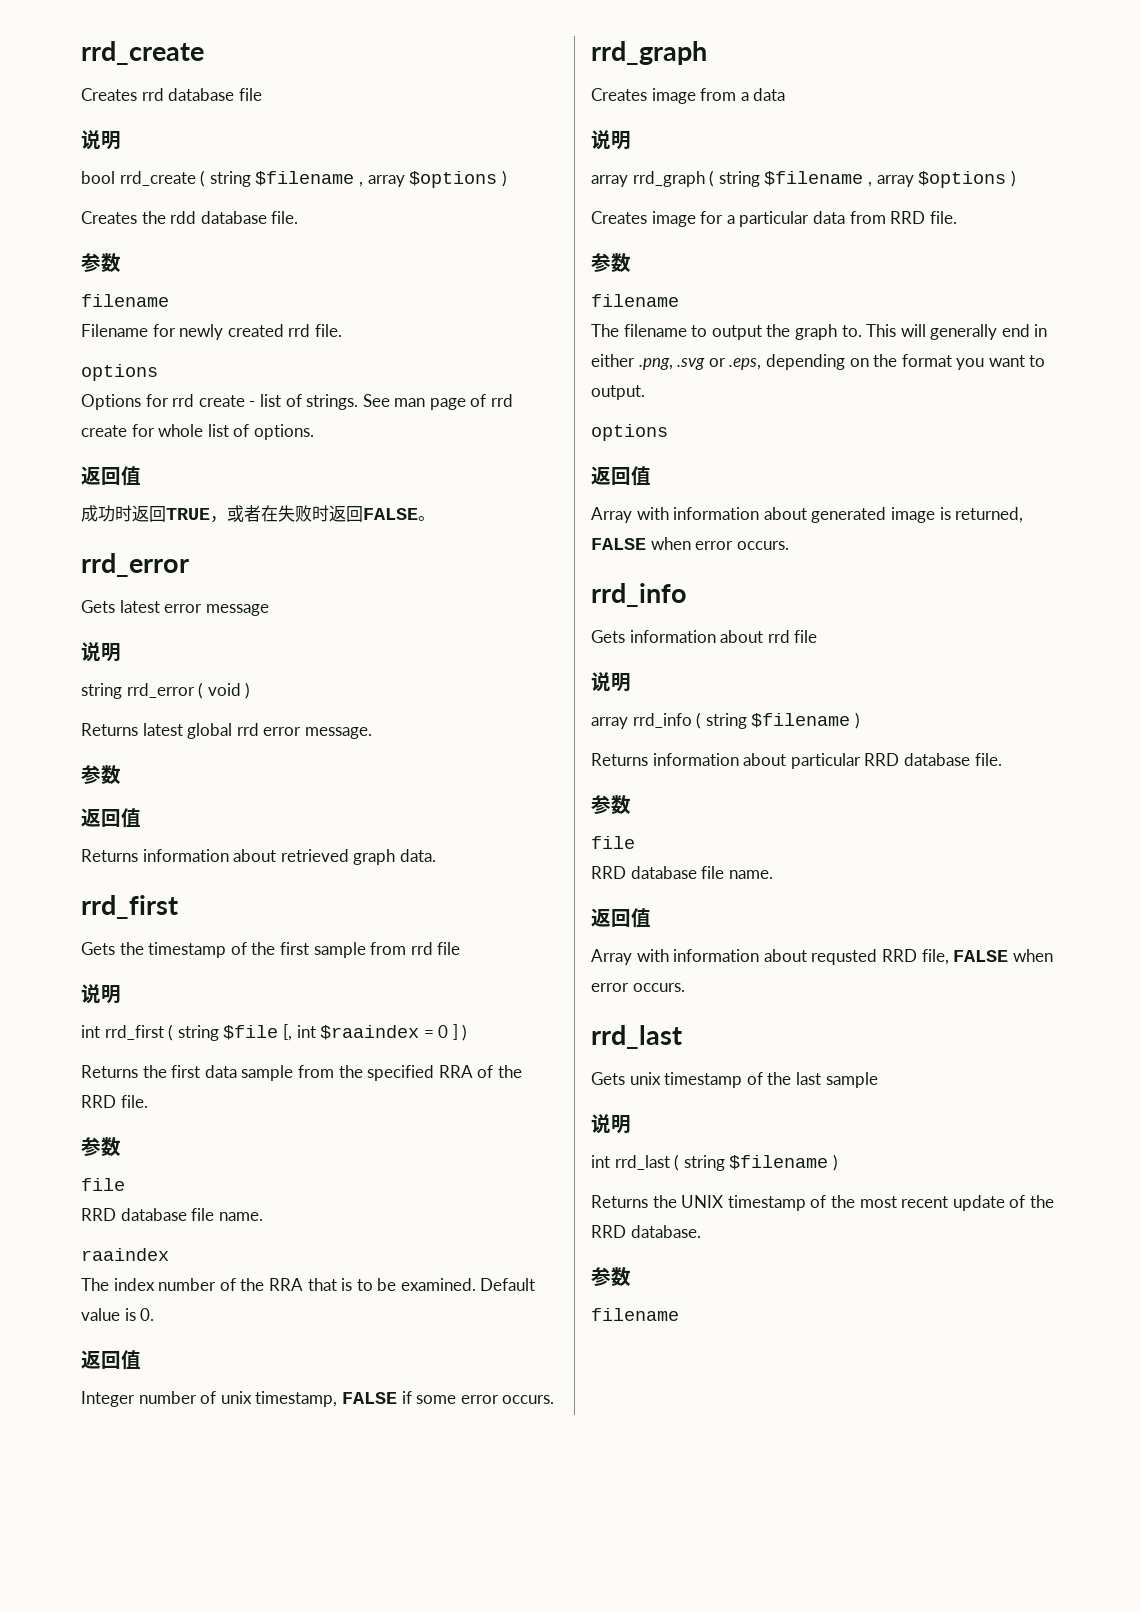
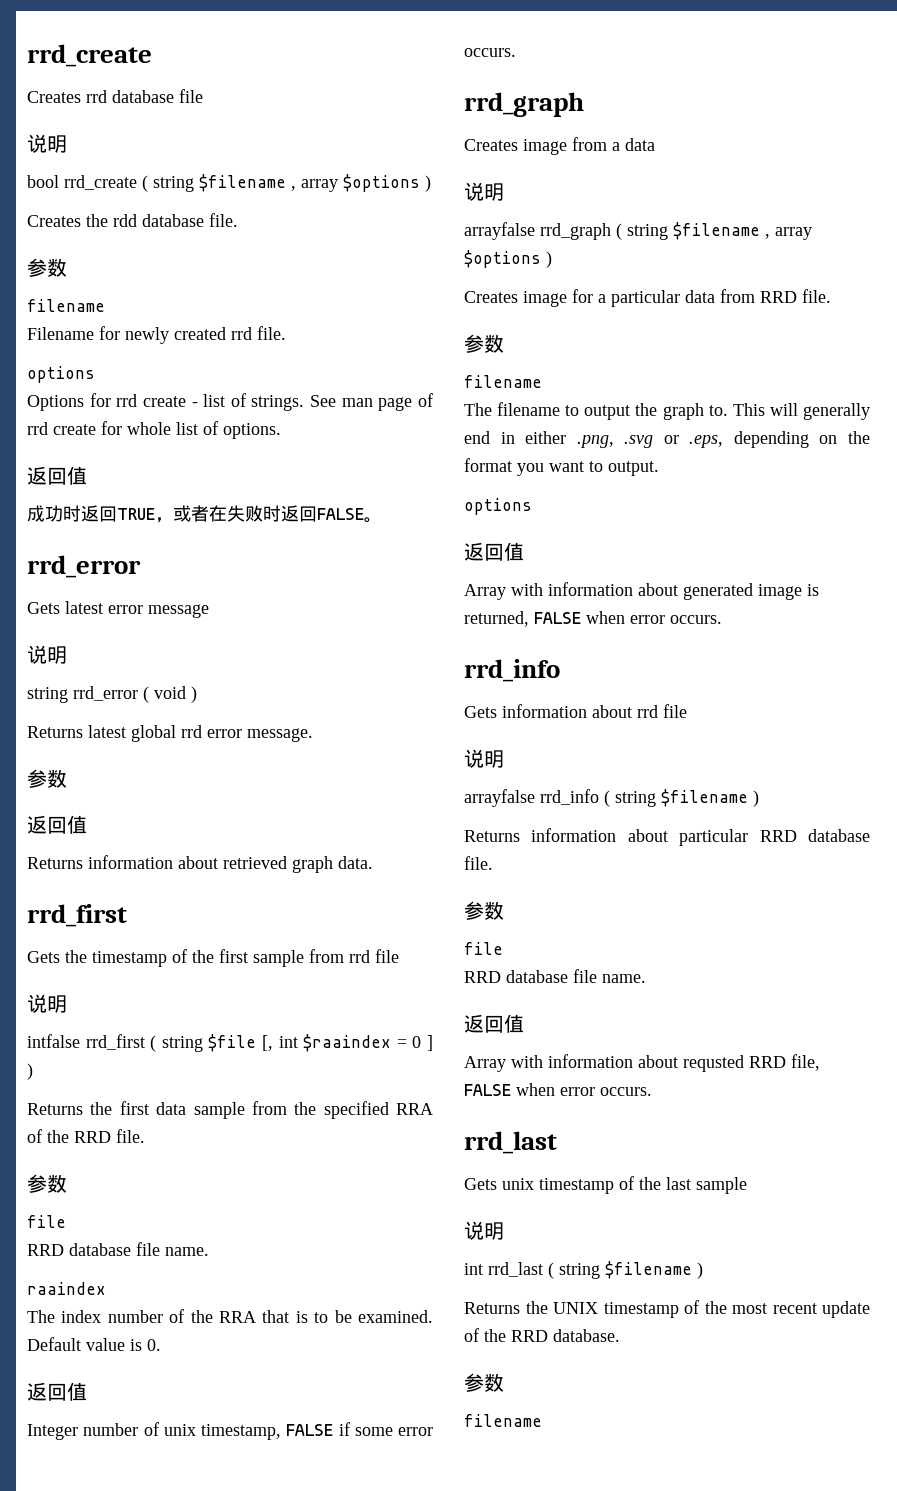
[81,1025,100,1038] int -> [27,1034,80,1048] intfalse
[591,175,628,187] array -> [464,222,535,240] arrayfalse
[591,717,628,729] array -> [464,789,535,807] arrayfalse

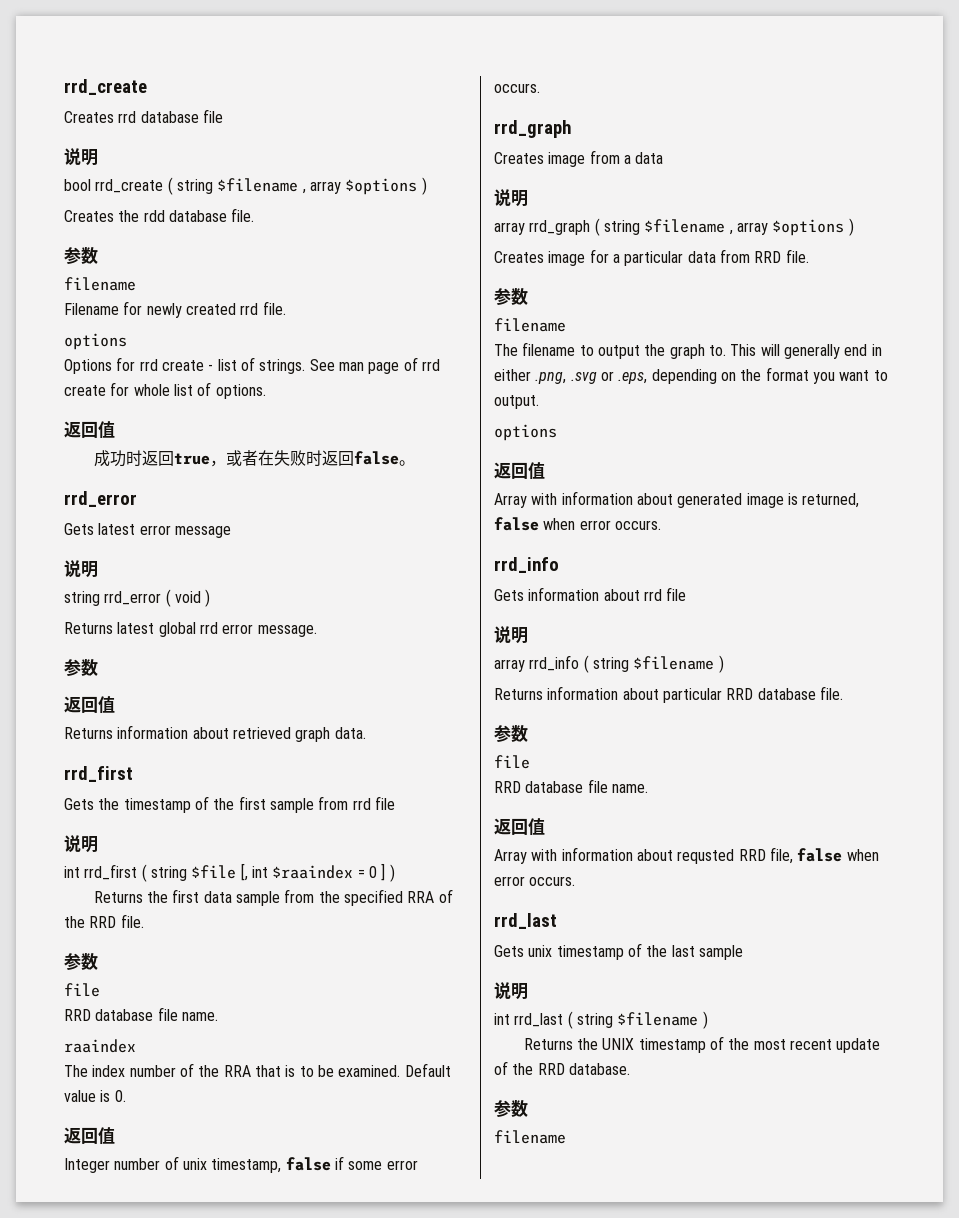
[117,508,155,520] TRUE -> [173,453,210,465] true
[317,508,364,520] FALSE -> [353,451,399,465] false
[27,1034,80,1048] intfalse -> [64,866,80,878] int
[286,1424,334,1436] FALSE -> [285,1157,331,1171] false
[464,222,535,240] arrayfalse -> [494,222,525,235] array
[534,612,581,624] FALSE -> [494,517,539,531] false
[464,789,535,807] arrayfalse -> [494,659,525,672] array
[464,1084,511,1096] FALSE -> [797,848,843,862] false

